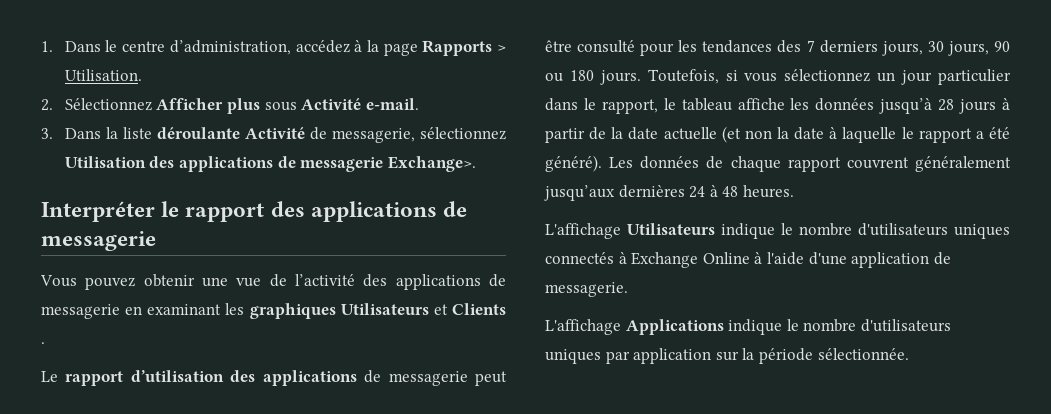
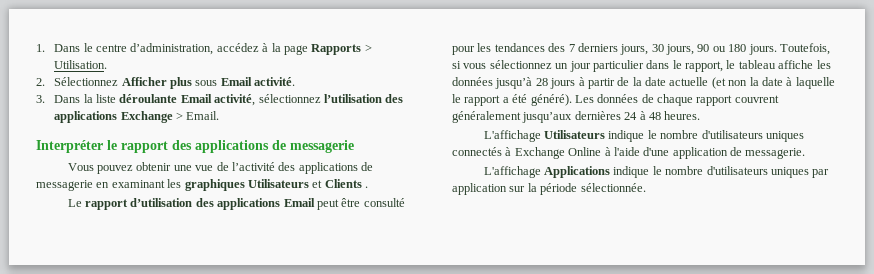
[301,98,419,110] Activité e-mail. -> [220,77,296,86] Email activité.
[244,127,506,143] [64,156,476,172] Activité de messagerie, sélectionnez Utilisation des applications de messagerie Exchange>. -> [180,94,404,106] [54,111,220,123] Email activité, sélectionnez l’utilisation des applications Exchange > Email.
[364,370,468,386] de messagerie -> [283,198,315,207] Email

